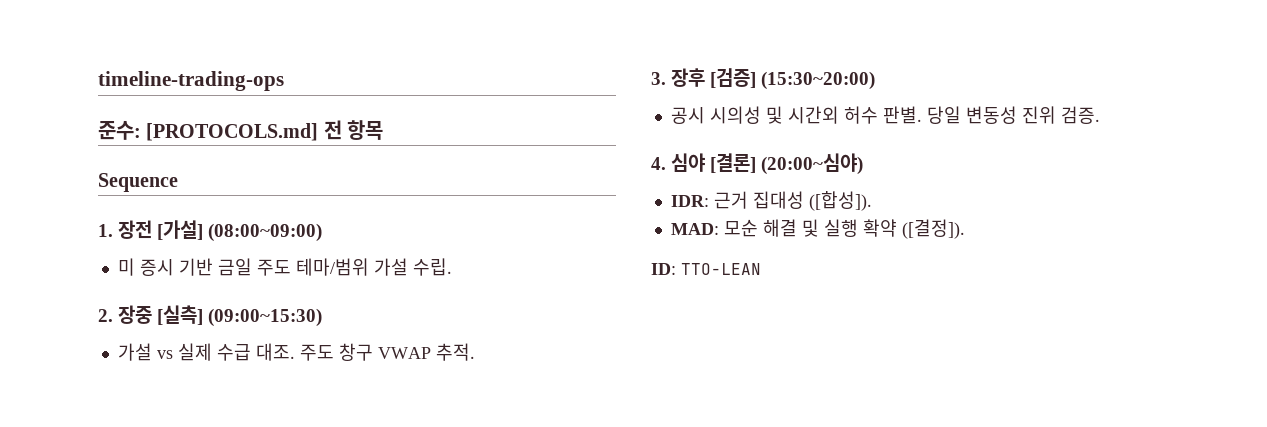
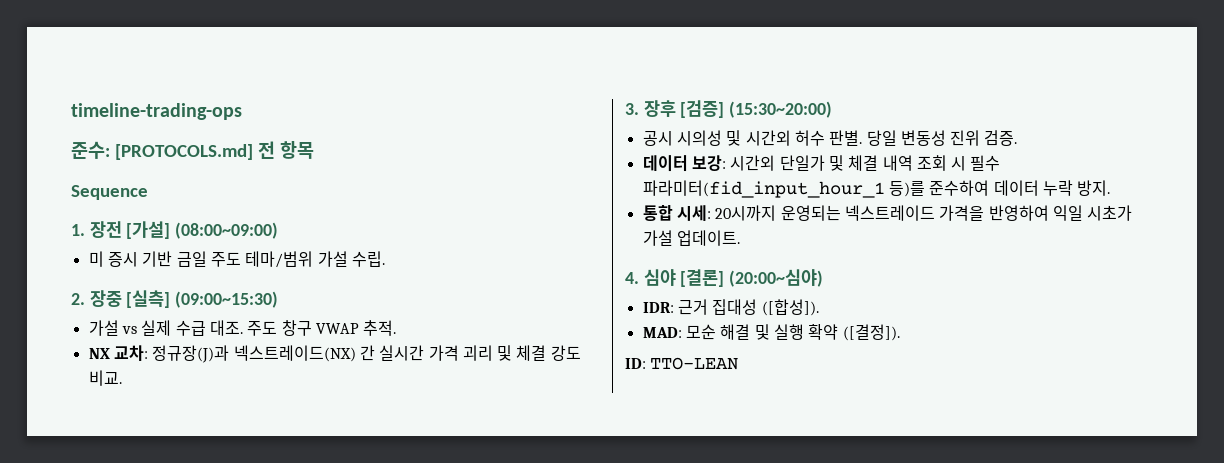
(475, 352) none -> [88,345,581,363] [88,370,122,386] // NX 교차: 정규장(J)과 넥스트레이드(NX) 간 실시간 가격 괴리 및 체결 강도 비교.
(1100, 115) none -> [642,155,1001,172] [642,180,1111,198] [642,205,1133,221] [642,230,740,246] // 데이터 보강: 시간외 단일가 및 체결 내역 조회 시 필수 파라미터(fid_input_hour_1 등)를 준수하여 데이터 누락 방지. // 통합 시세: 20시까지 운영되는 넥스트레이드 가격을 반영하여 익일 시초가 가설 업데이트.

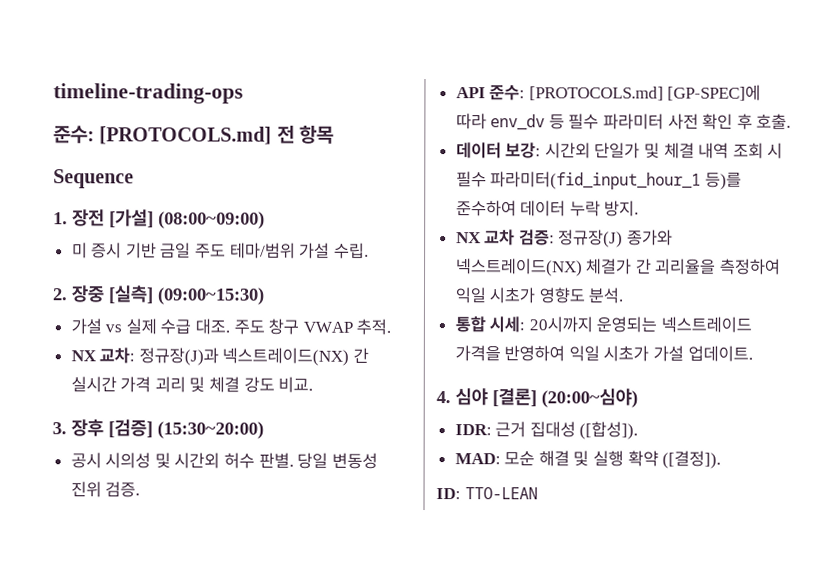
(1018, 138) none -> [455,84,762,101] [455,113,792,131] // API 준수: [PROTOCOLS.md] [GP-SPEC]에 따라 env_dv 등 필수 파라미터 사전 확인 후 호출.
(1111, 188) none -> [455,229,674,248] [455,258,782,277] [454,287,625,304] // NX 교차 검증: 정규장(J) 종가와 넥스트레이드(NX) 체결가 간 괴리율을 측정하여 익일 시초가 영향도 분석.

